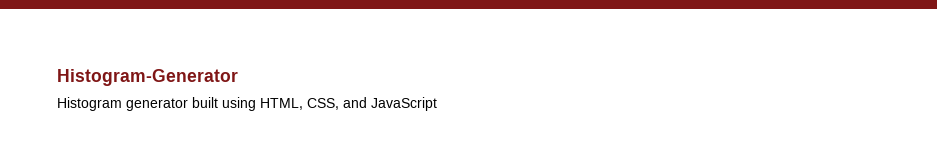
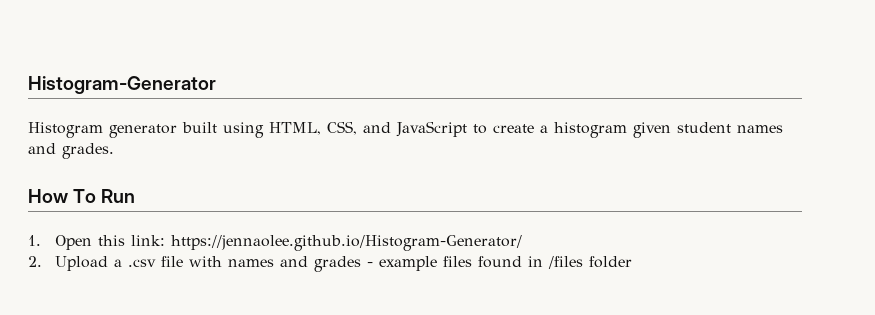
(437, 104) none -> [473,122,783,138] [28,143,114,159] [28,189,136,203] [28,235,522,251] [28,256,632,272] to create a histogram given student names and grades. // How To Run // 1. Open this link: https://jennaolee.github.io/Histogram-Generator/ // 2. Upload a .csv file with names and grades - example files found in /files folder

